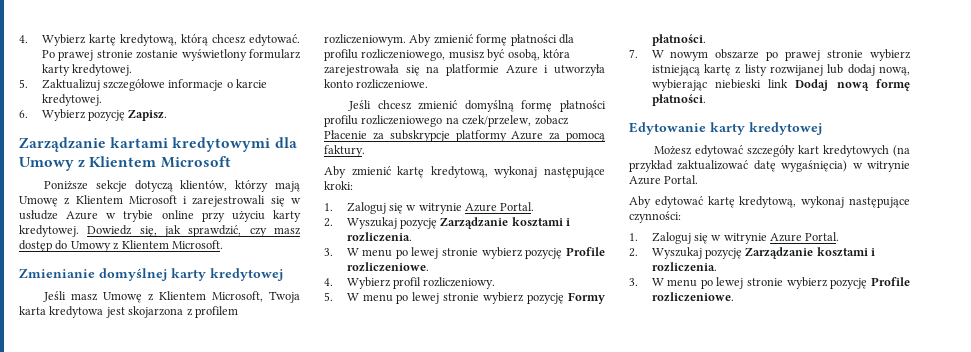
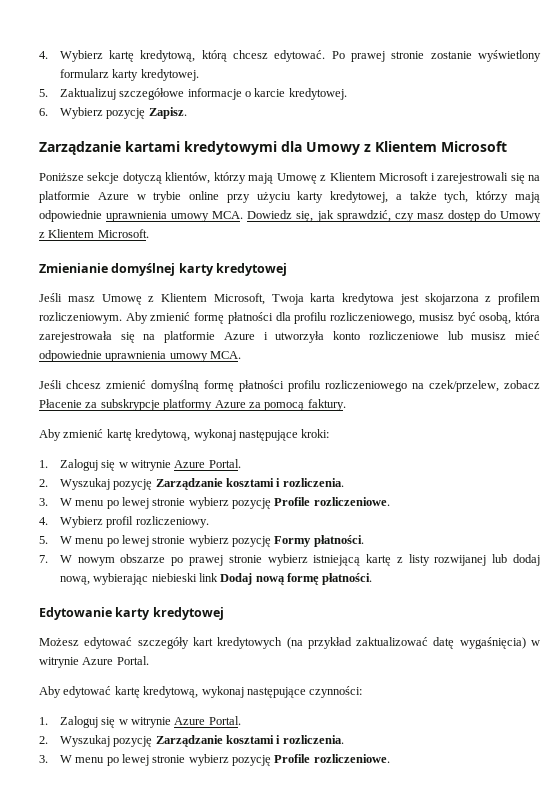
[290,198,301,204] [19,210,58,220] w usłudze -> [527,175,540,181] [39,191,90,203] na platformie
[19,225,79,237] kredytowej. -> [330,191,540,203] [39,210,244,222] kredytowej, a także tych, którzy mają odpowiednie uprawnienia umowy MCA.
[356,79,429,89] rozliczeniowe. -> [368,331,540,340] [39,350,242,362] rozliczeniowe lub musisz mieć odpowiednie uprawnienia umowy MCA.

